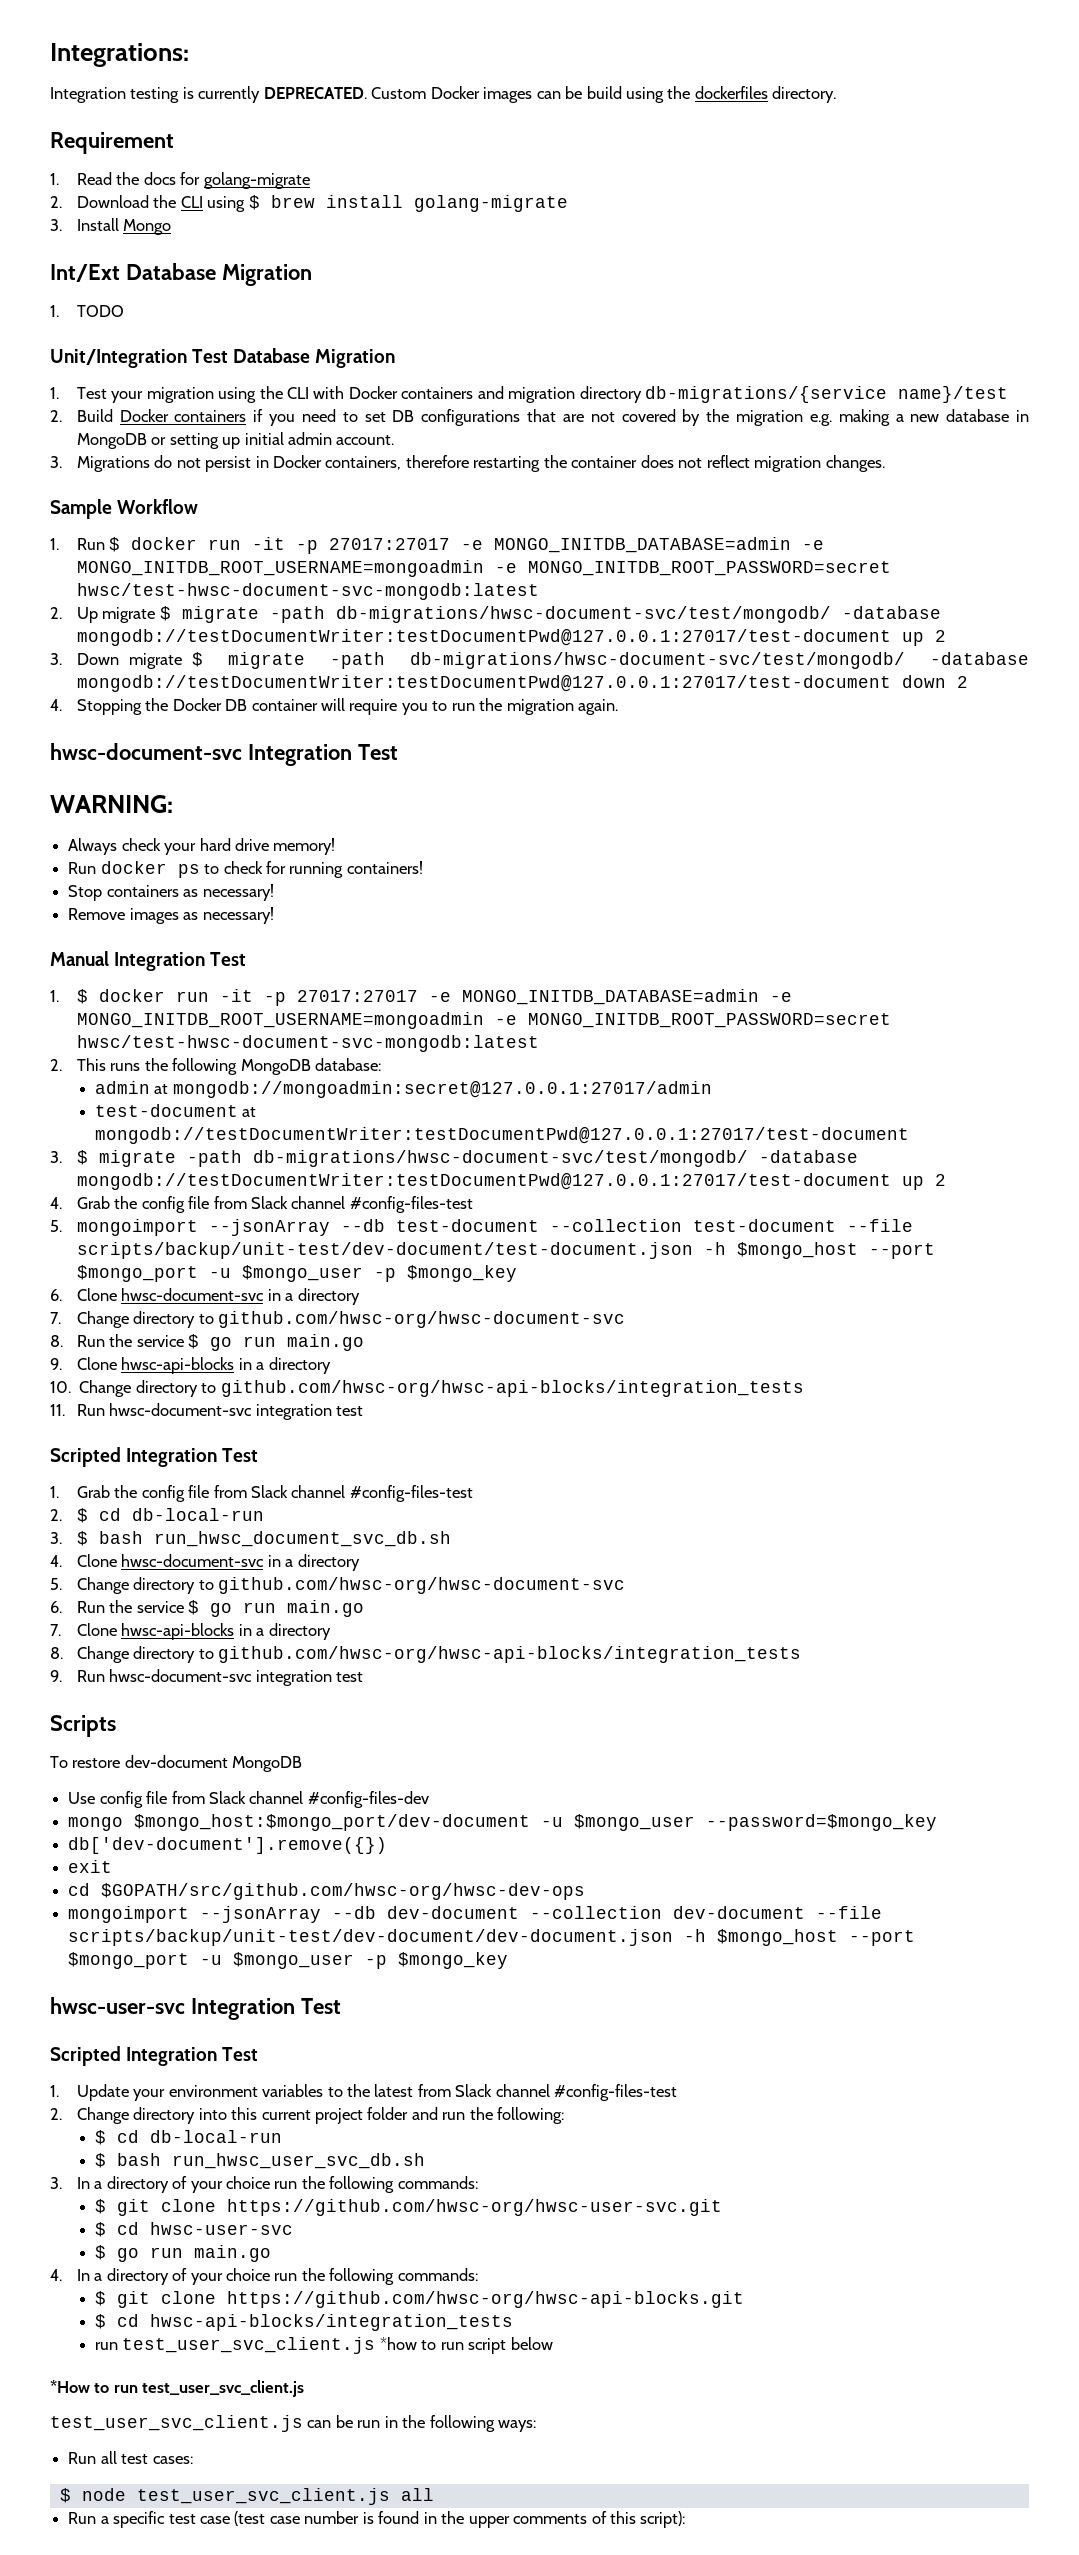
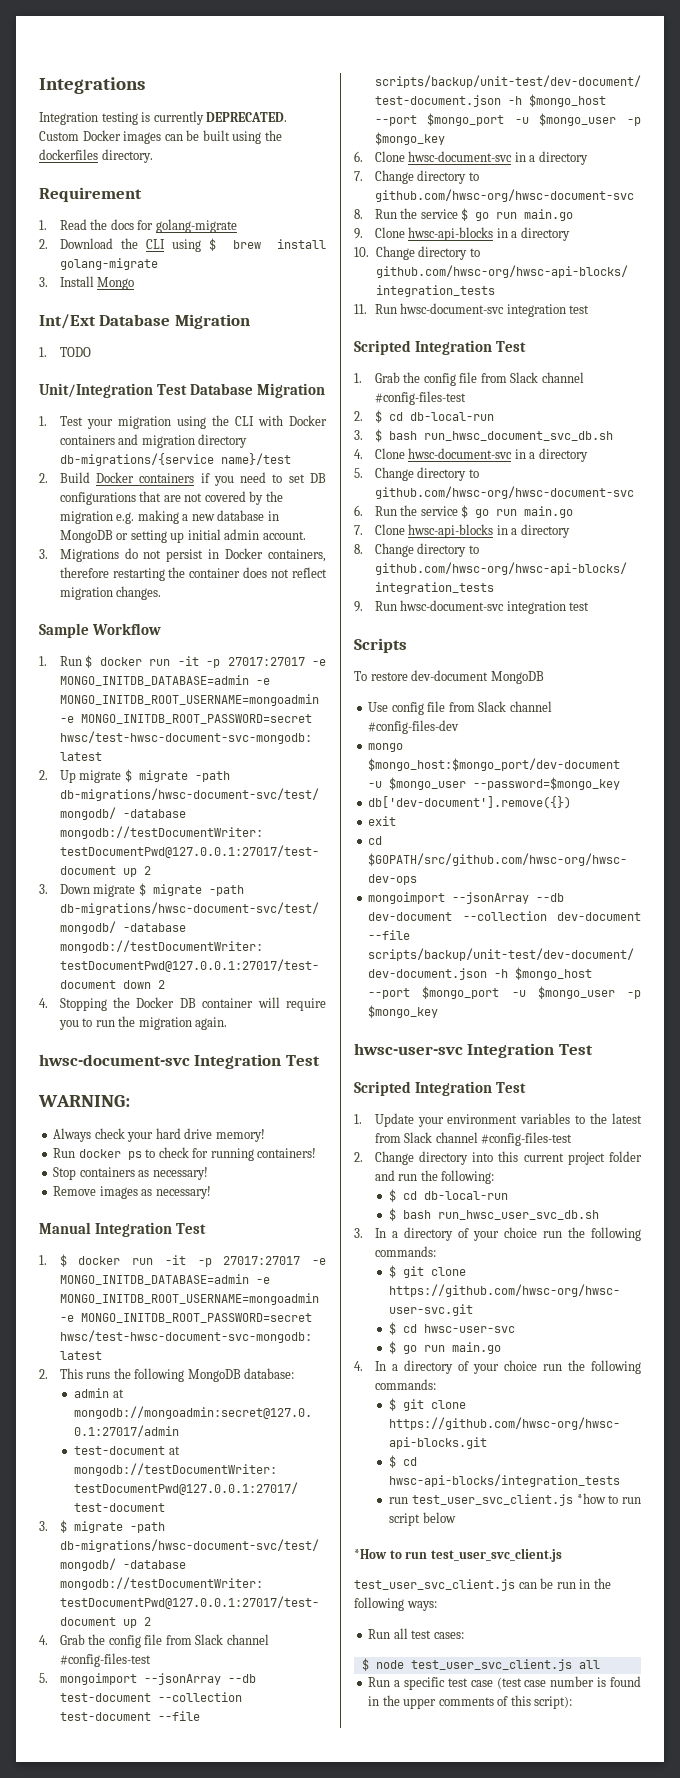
[50,43,189,67] Integrations: -> [39,77,145,94] Integrations
[586,86,622,99] build -> [202,130,230,141] built

